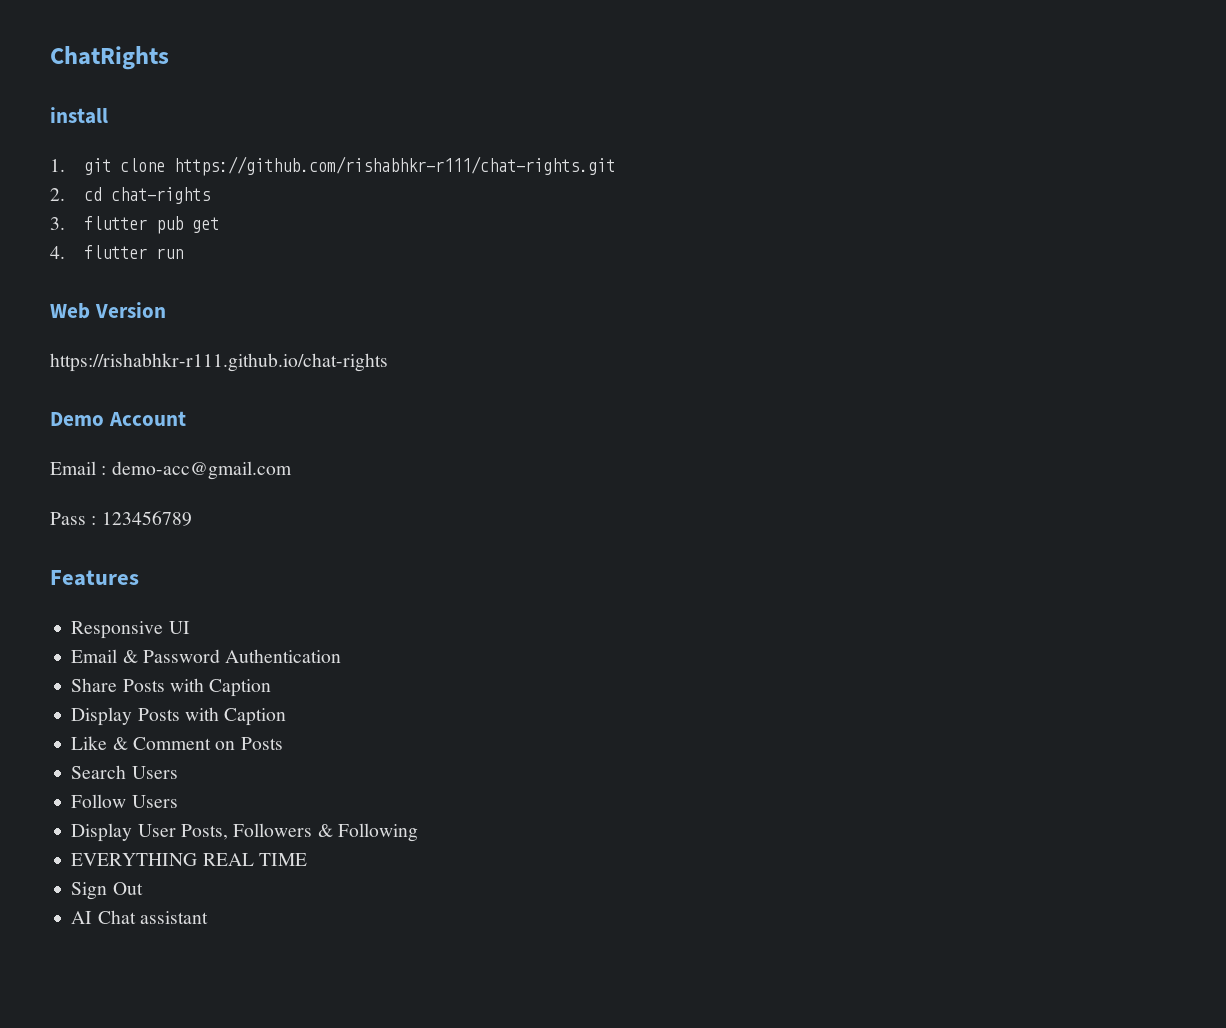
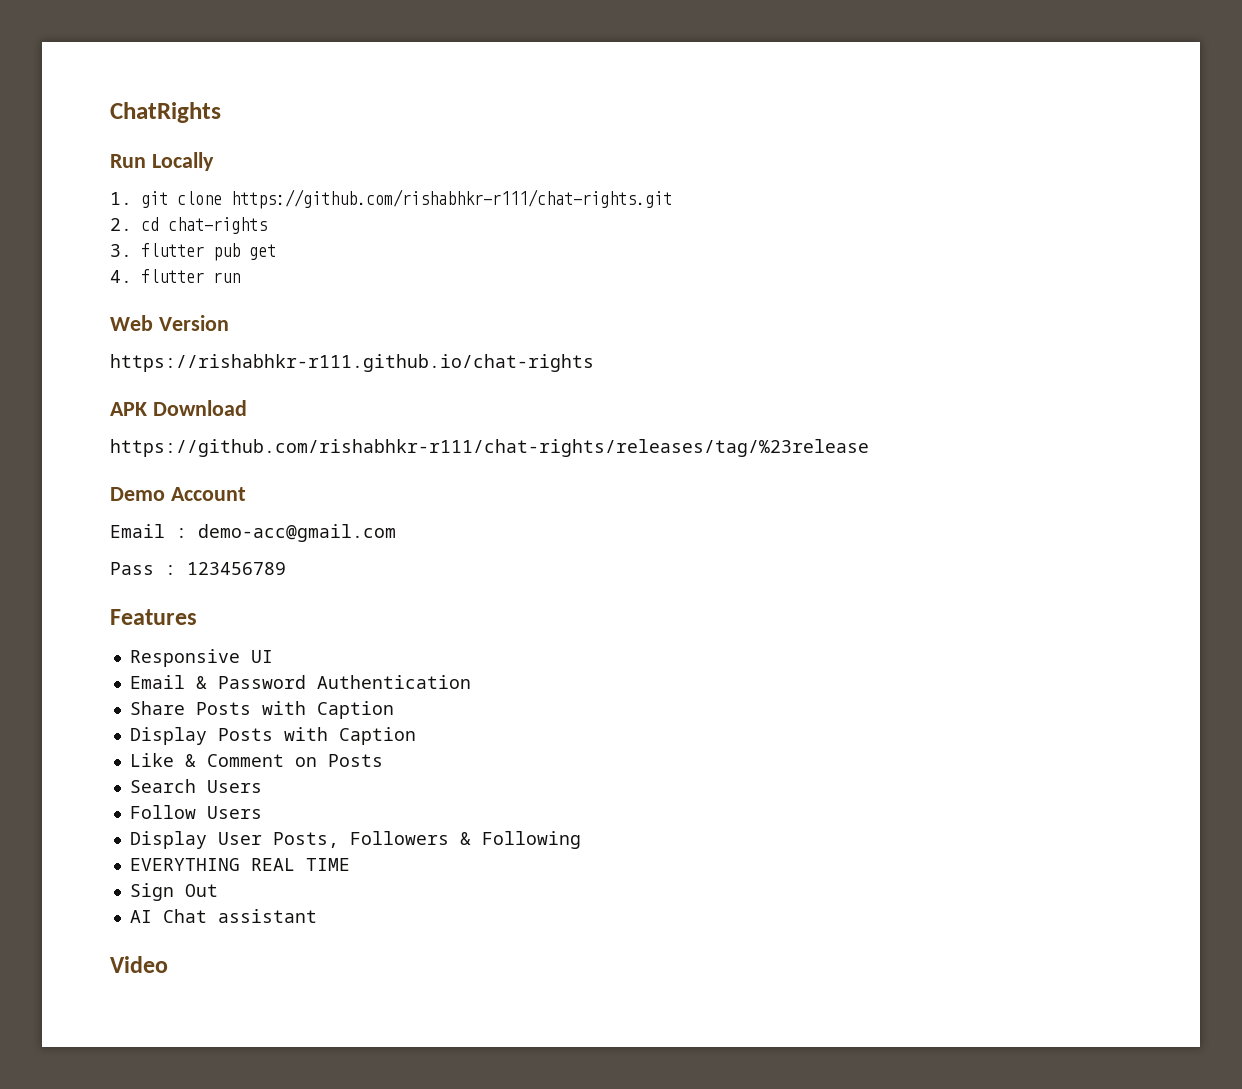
[50,107,108,124] install -> [110,152,214,171] Run Locally
(388, 362) none -> [110,400,247,416] [110,439,869,457] // APK Download // https://github.com/rishabhkr-r111/chat-rights/releases/tag/%23release
(208, 917) none -> [110,956,168,973] // Video

